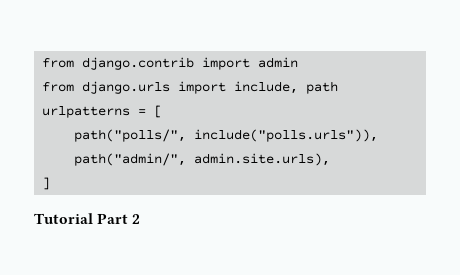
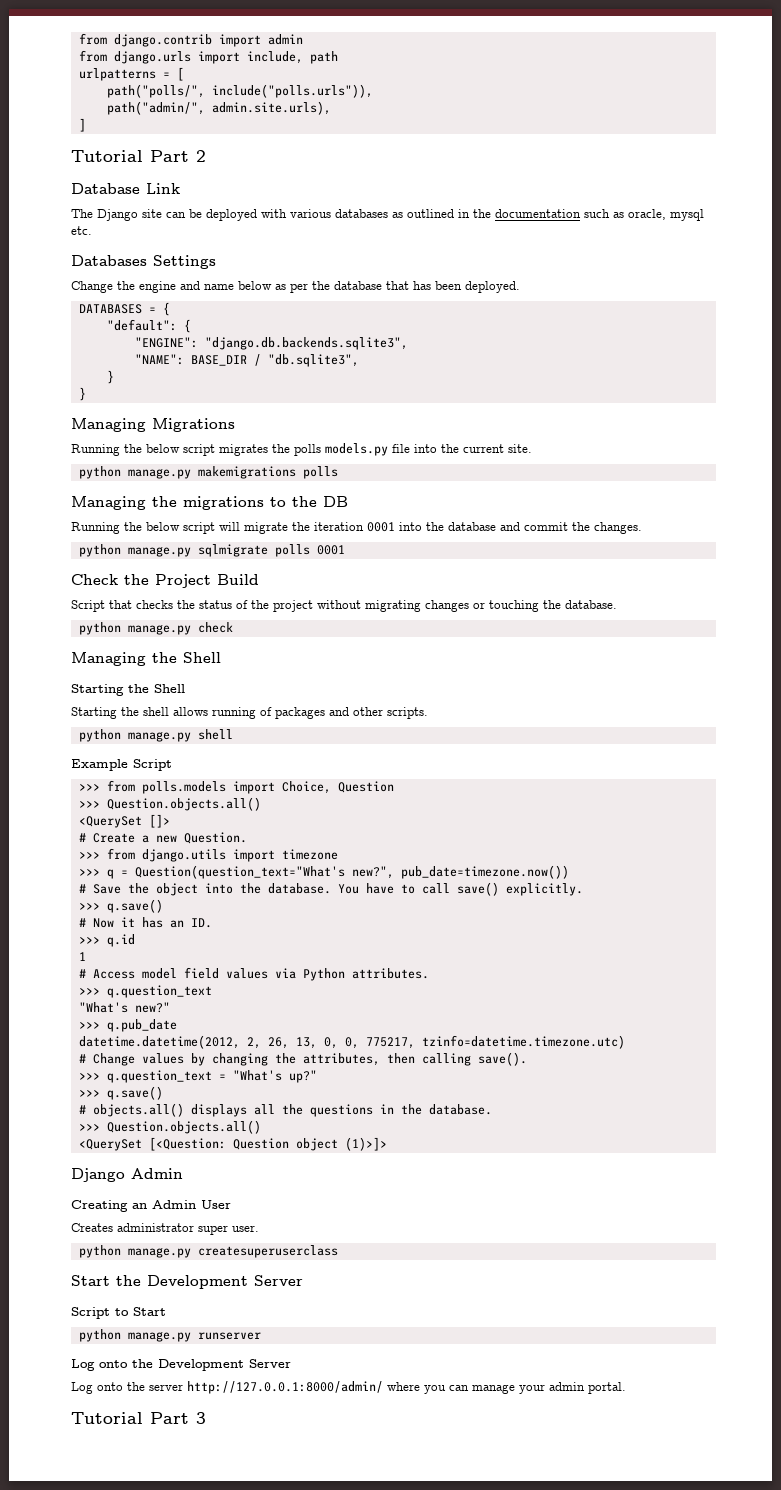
(141, 219) none -> [71,183,180,194] [71,209,704,221] [71,226,92,235] [71,255,216,269] [71,281,520,293] [78,302,170,316] [106,319,191,333] [134,337,408,350] [134,354,359,367] [106,370,114,384] [78,387,86,401] [71,418,235,432] [71,443,532,456] [78,466,338,479] [71,496,348,510] [71,522,642,534] [78,544,345,557] [71,574,259,588] [71,600,617,612] [78,622,233,635] [71,652,221,666] [71,684,185,696] [71,707,428,719] [78,729,233,742] [71,759,172,771] [78,780,394,794] [78,797,261,811] [78,814,170,828] [78,832,247,844] [78,848,338,862] [78,865,569,879] [78,882,583,896] [78,899,163,913] [78,917,212,928] [78,934,135,947] [78,952,86,961] [78,967,429,981] [78,985,212,998] [78,1002,170,1013] [78,1019,177,1032] [78,1035,625,1049] [78,1052,527,1066] [78,1070,317,1083] [78,1086,163,1100] [78,1103,492,1117] [78,1120,261,1134] [78,1137,387,1151] [71,1168,183,1182] [71,1200,231,1212] [71,1223,259,1235] [78,1245,338,1258] [71,1275,303,1289] [71,1307,166,1319] [78,1329,261,1342] [71,1359,291,1371] [71,1381,626,1394] [71,1412,206,1424] // Database Link // The Django site can be deployed with various databases as outlined in the documentation such as oracle, mysql etc. // Databases Settings // Change the engine and name below as per the database that has been deployed. // DATABASES = { // "default": { // "ENGINE": "django.db.backends.sqlite3", // "NAME": BASE_DIR / "db.sqlite3", // } // } // Managing Migrations // Running the below script migrates the polls models.py file into the current site. // python manage.py makemigrations polls // Managing the migrations to the DB // Running the below script will migrate the iteration 0001 into the database and commit the changes. // python manage.py sqlmigrate polls 0001 // Check the Project Build // Script that checks the status of the project without migrating changes or touching the database. // python manage.py check // Managing the Shell // Starting the Shell // Starting the shell allows running of packages and other scripts. // python manage.py shell // Example Script // >>> from polls.models import Choice, Question // >>> Question.objects.all() // <QuerySet []> // # Create a new Question. // >>> from django.utils import timezone // >>> q = Question(question_text="What's new?", pub_date=timezone.now()) // # Save the object into the database. You have to call save() explicitly. // >>> q.save() // # Now it has an ID. // >>> q.id // 1 // # Access model field values via Python attributes. // >>> q.question_text // "What's new?" // >>> q.pub_date // datetime.datetime(2012, 2, 26, 13, 0, 0, 775217, tzinfo=datetime.timezone.utc) // # Change values by changing the attributes, then calling save(). // >>> q.question_text = "What's up?" // >>> q.save() // # objects.all() displays all the questions in the database. // >>> Question.objects.all() // <QuerySet [<Question: Question object (1)>]> // Django Admin // Creating an Admin User // Creates administrator super user. // python manage.py createsuperuserclass // Start the Development Server // Script to Start // python manage.py runserver // Log onto the Development Server // Log onto the server http://127.0.0.1:8000/admin/ where you can manage your admin portal. // Tutorial Part 3

